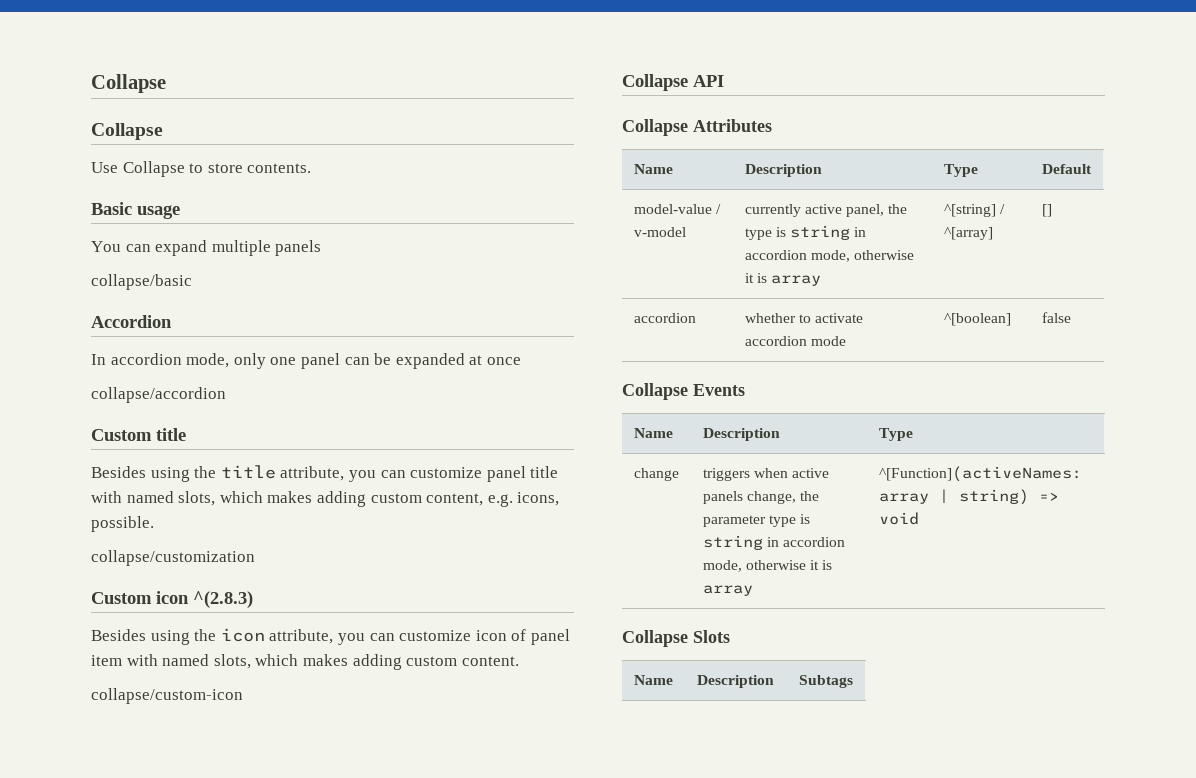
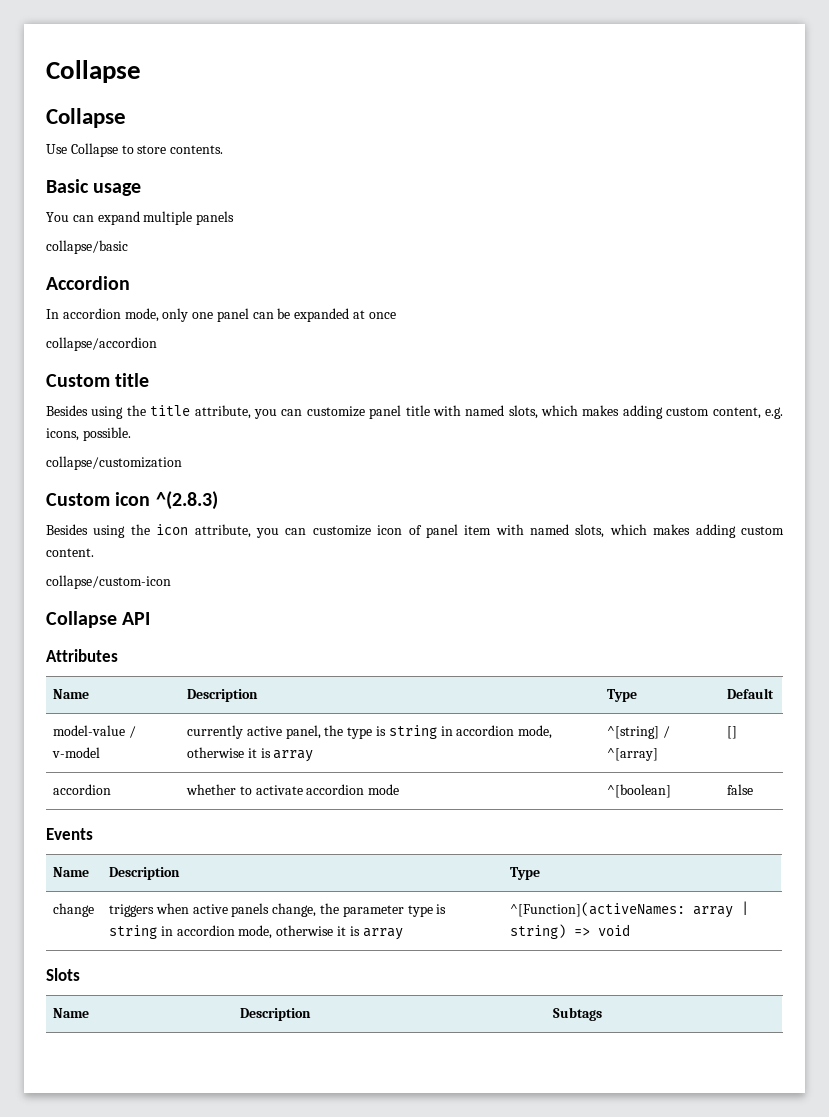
[622,119,688,136] Collapse -> (151, 618) none
[622,383,688,400] Collapse -> (754, 789) none
[622,630,688,647] Collapse -> (631, 930) none

